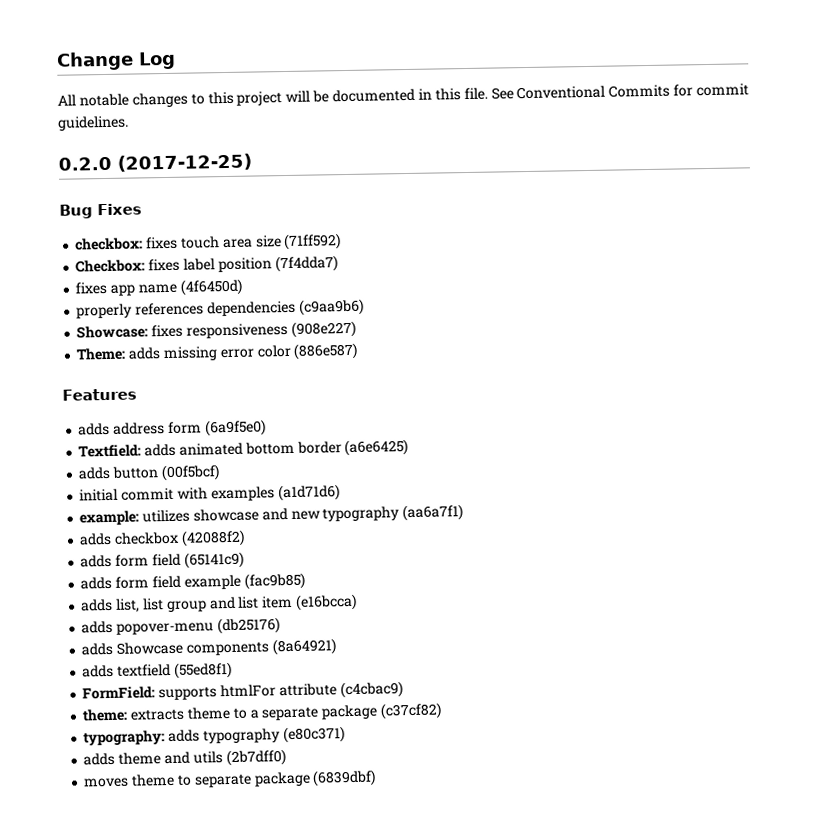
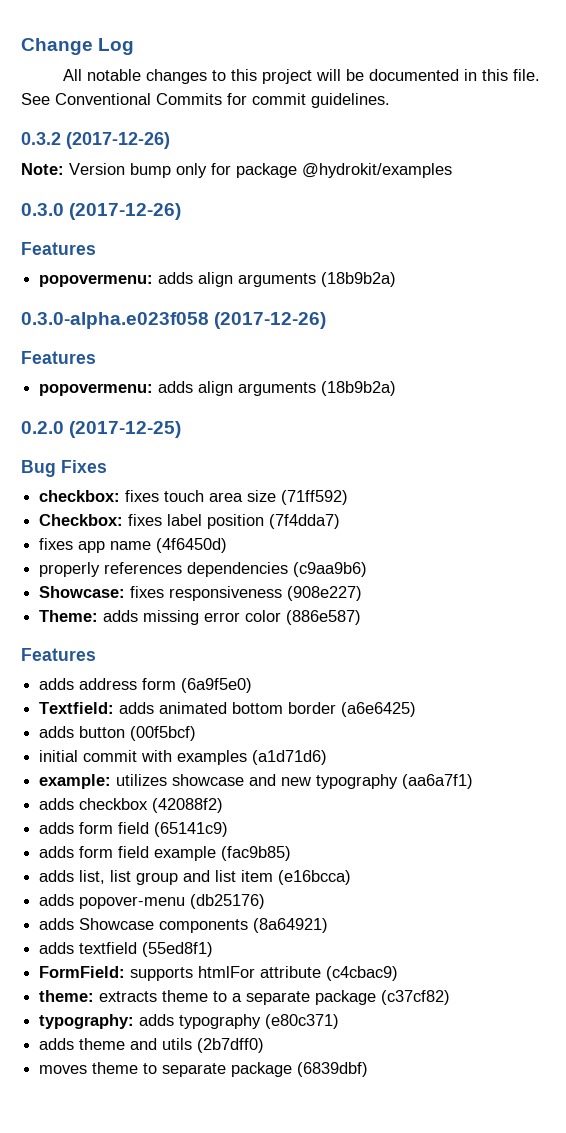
(129, 123) none -> [21,132,170,149] [21,163,452,178] [21,203,182,220] [21,242,96,255] [39,272,397,287] [21,312,327,329] [21,351,96,364] [39,381,397,396] // 0.3.2 (2017-12-26) // Note: Version bump only for package @hydrokit/examples // 0.3.0 (2017-12-26) // Features // popovermenu: adds align arguments (18b9b2a) // 0.3.0-alpha.e023f058 (2017-12-26) // Features // popovermenu: adds align arguments (18b9b2a)

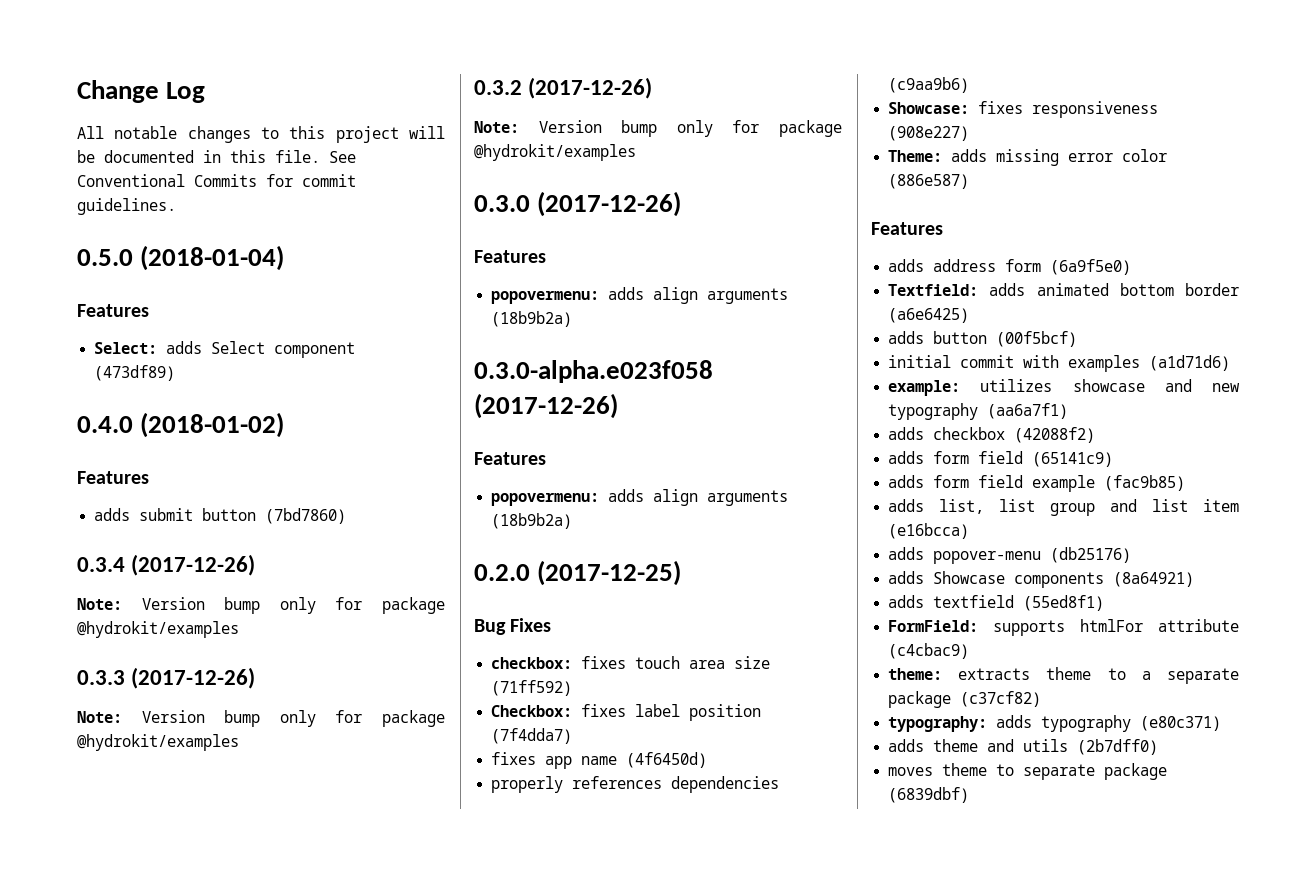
(390, 100) none -> [77,245,285,271] [77,304,149,317] [94,341,356,358] [94,365,176,381] [77,412,285,438] [77,471,149,484] [94,508,347,524] [77,554,256,576] [77,597,445,614] [77,621,239,638] [77,667,256,689] [77,710,445,727] [77,734,239,751] // 0.5.0 (2018-01-04) // Features // Select: adds Select component (473df89) // 0.4.0 (2018-01-02) // Features // adds submit button (7bd7860) // 0.3.4 (2017-12-26) // Note: Version bump only for package @hydrokit/examples // 0.3.3 (2017-12-26) // Note: Version bump only for package @hydrokit/examples

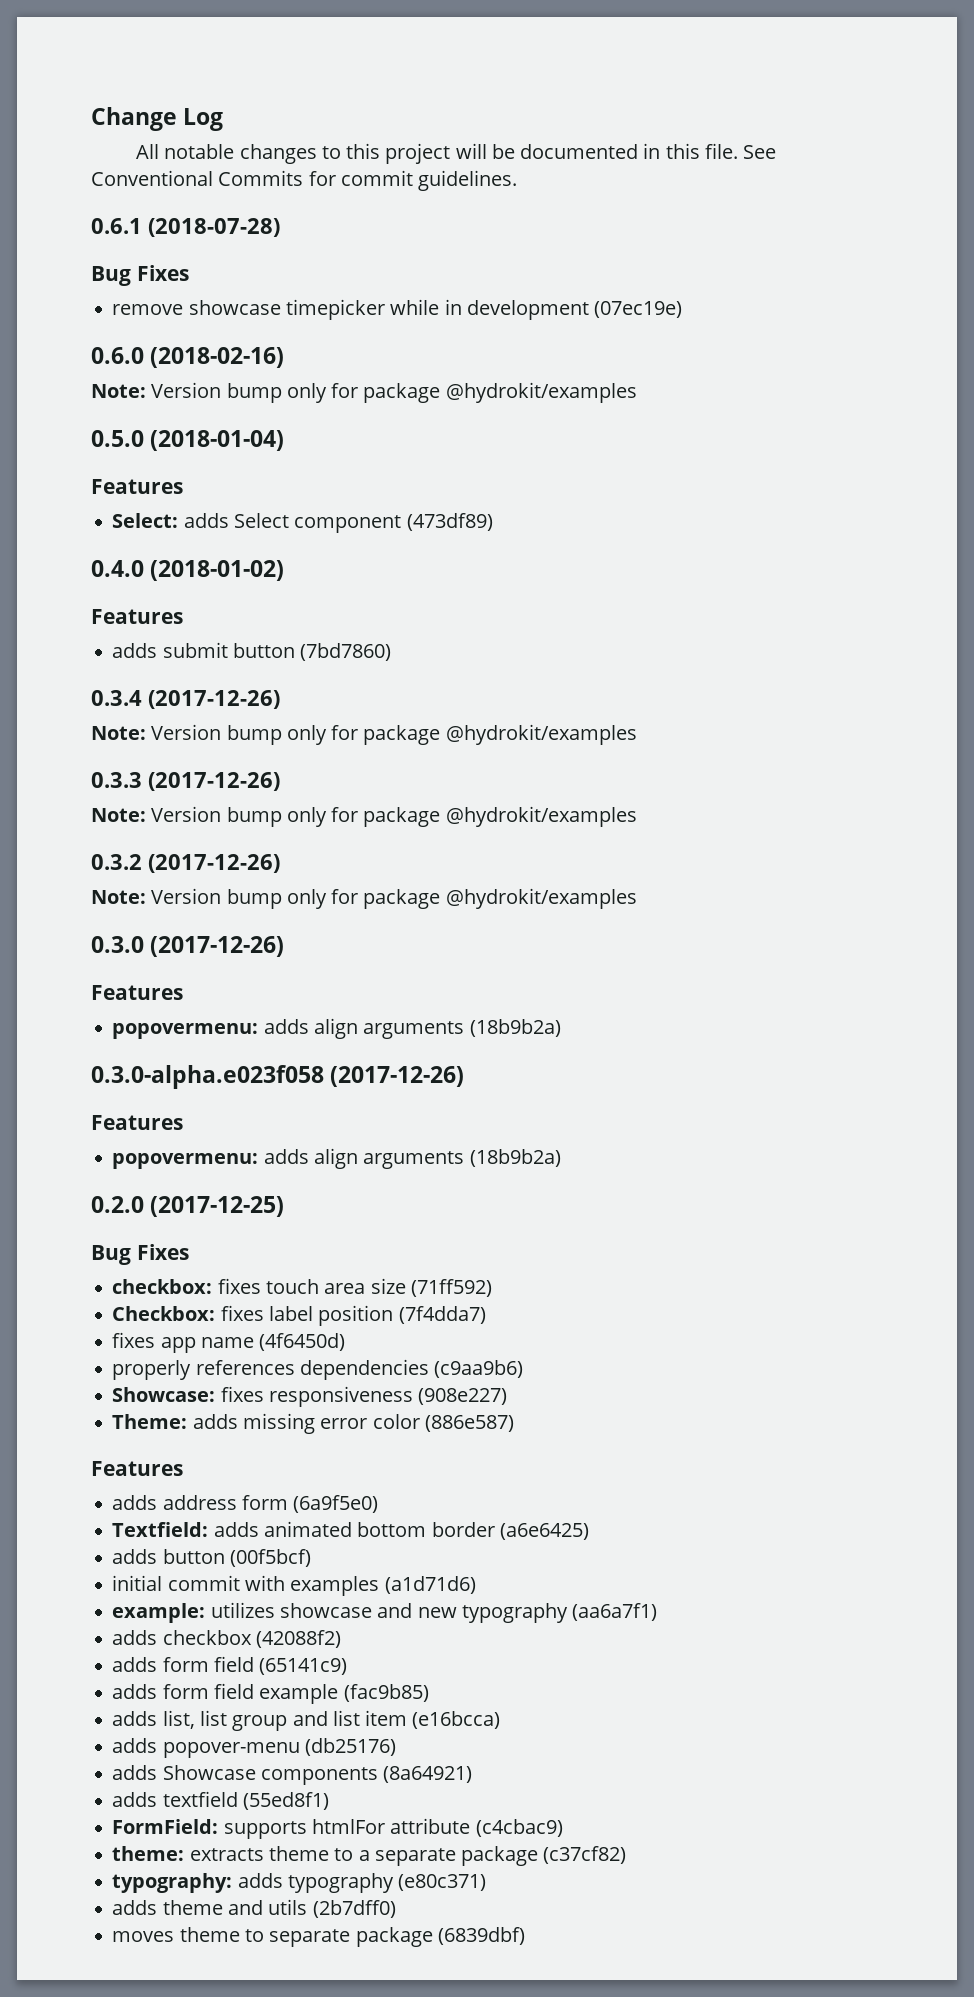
(176, 206) none -> [91,218,280,237] [91,265,189,286] [112,299,683,320] [91,347,285,368] [91,382,637,403] // 0.6.1 (2018-07-28) // Bug Fixes // remove showcase timepicker while in development (07ec19e) // 0.6.0 (2018-02-16) // Note: Version bump only for package @hydrokit/examples

